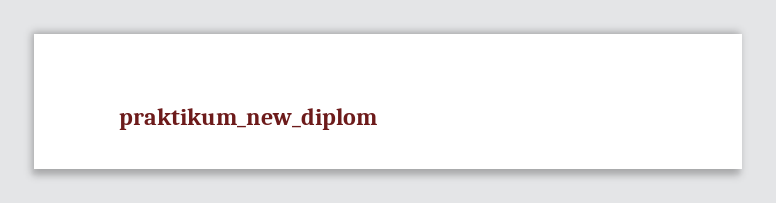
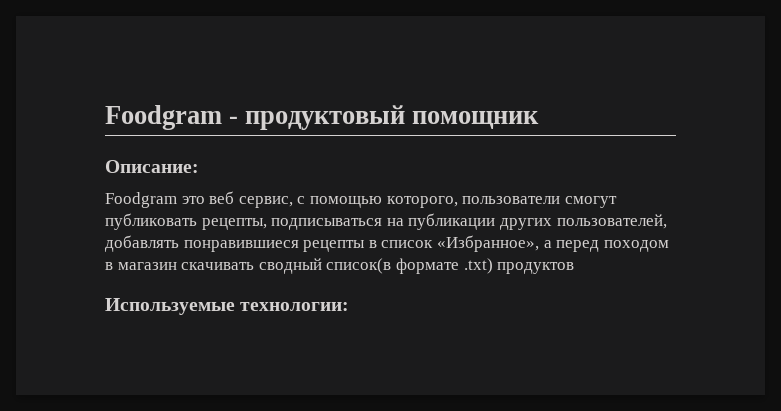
[119,108,377,130] praktikum_new_diplom -> [105,105,540,130] [105,160,199,173] [105,191,617,208] [105,213,667,230] [105,235,669,252] [105,258,575,274] [105,298,350,315] Foodgram - продуктовый помощник // Описание: // Foodgram это веб сервис, с помощью которого, пользователи смогут публиковать рецепты, подписываться на публикации других пользователей, добавлять понравившиеся рецепты в список «Избранное», а перед походом в магазин скачивать сводный список(в формате .txt) продуктов // Используемые технологии:

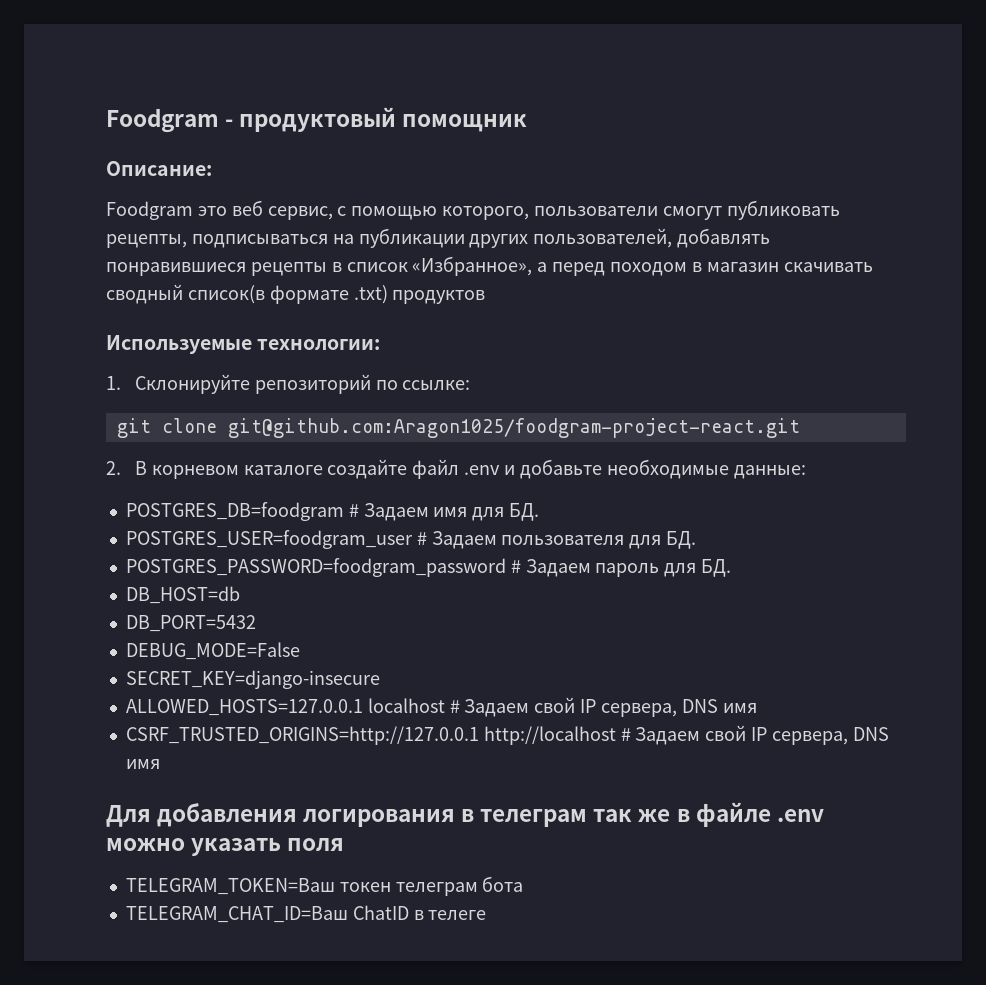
(350, 306) none -> [106,374,471,394] [116,418,800,438] [106,459,806,479] [125,502,540,521] [125,530,697,549] [125,558,732,577] [125,586,240,604] [125,615,256,632] [125,642,300,660] [125,670,380,689] [125,697,757,717] [125,725,889,745] [125,759,160,769] [106,802,824,827] [106,838,345,856] [125,876,524,896] [125,905,487,923] // 1. Склонируйте репозиторий по ссылке: // git clone git@github.com:Aragon1025/foodgram-project-react.git // 2. В корневом каталоге создайте файл .env и добавьте необходимые данные: // POSTGRES_DB=foodgram # Задаем имя для БД. // POSTGRES_USER=foodgram_user # Задаем пользователя для БД. // POSTGRES_PASSWORD=foodgram_password # Задаем пароль для БД. // DB_HOST=db // DB_PORT=5432 // DEBUG_MODE=False // SECRET_KEY=django-insecure // ALLOWED_HOSTS=127.0.0.1 localhost # Задаем свой IP сервера, DNS имя // CSRF_TRUSTED_ORIGINS=http://127.0.0.1 http://localhost # Задаем свой IP сервера, DNS имя // Для добавления логирования в телеграм так же в файле .env можно указать поля // TELEGRAM_TOKEN=Ваш токен телеграм бота // TELEGRAM_CHAT_ID=Ваш ChatID в телеге

